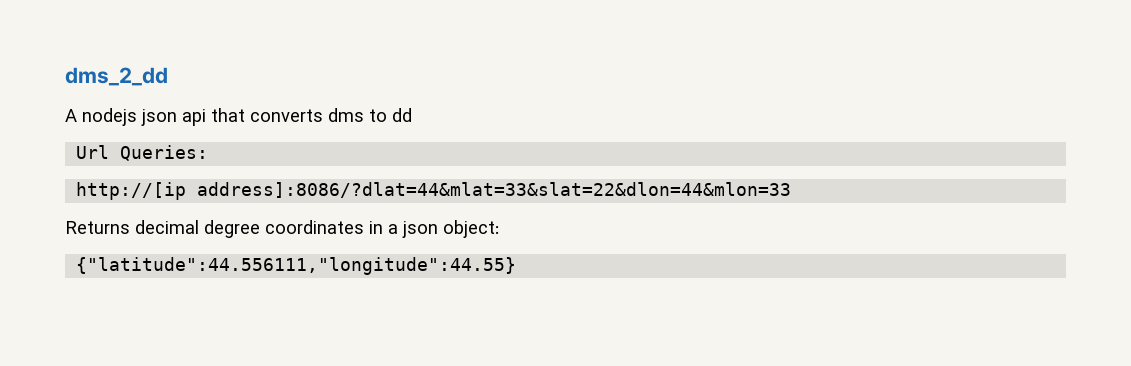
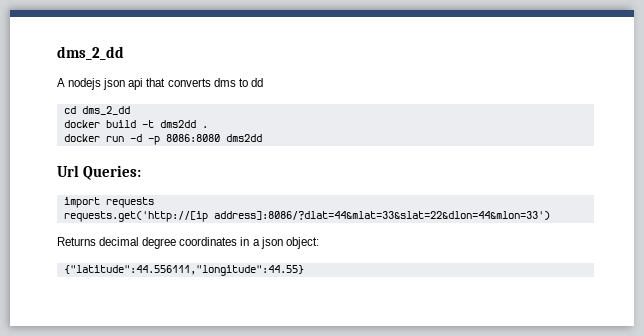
[76,145,209,161] [76,182,792,200] Url Queries: // http://[ip address]:8086/?dlat=44&mlat=33&slat=22&dlon=44&mlon=33 -> [63,106,130,115] [63,120,208,128] [63,134,262,145] [57,165,141,180] [63,197,154,208] [63,211,550,222] cd dms_2_dd // docker build -t dms2dd . // docker run -d -p 8086:8080 dms2dd // Url Queries: // import requests // requests.get('http://[ip address]:8086/?dlat=44&mlat=33&slat=22&dlon=44&mlon=33')

